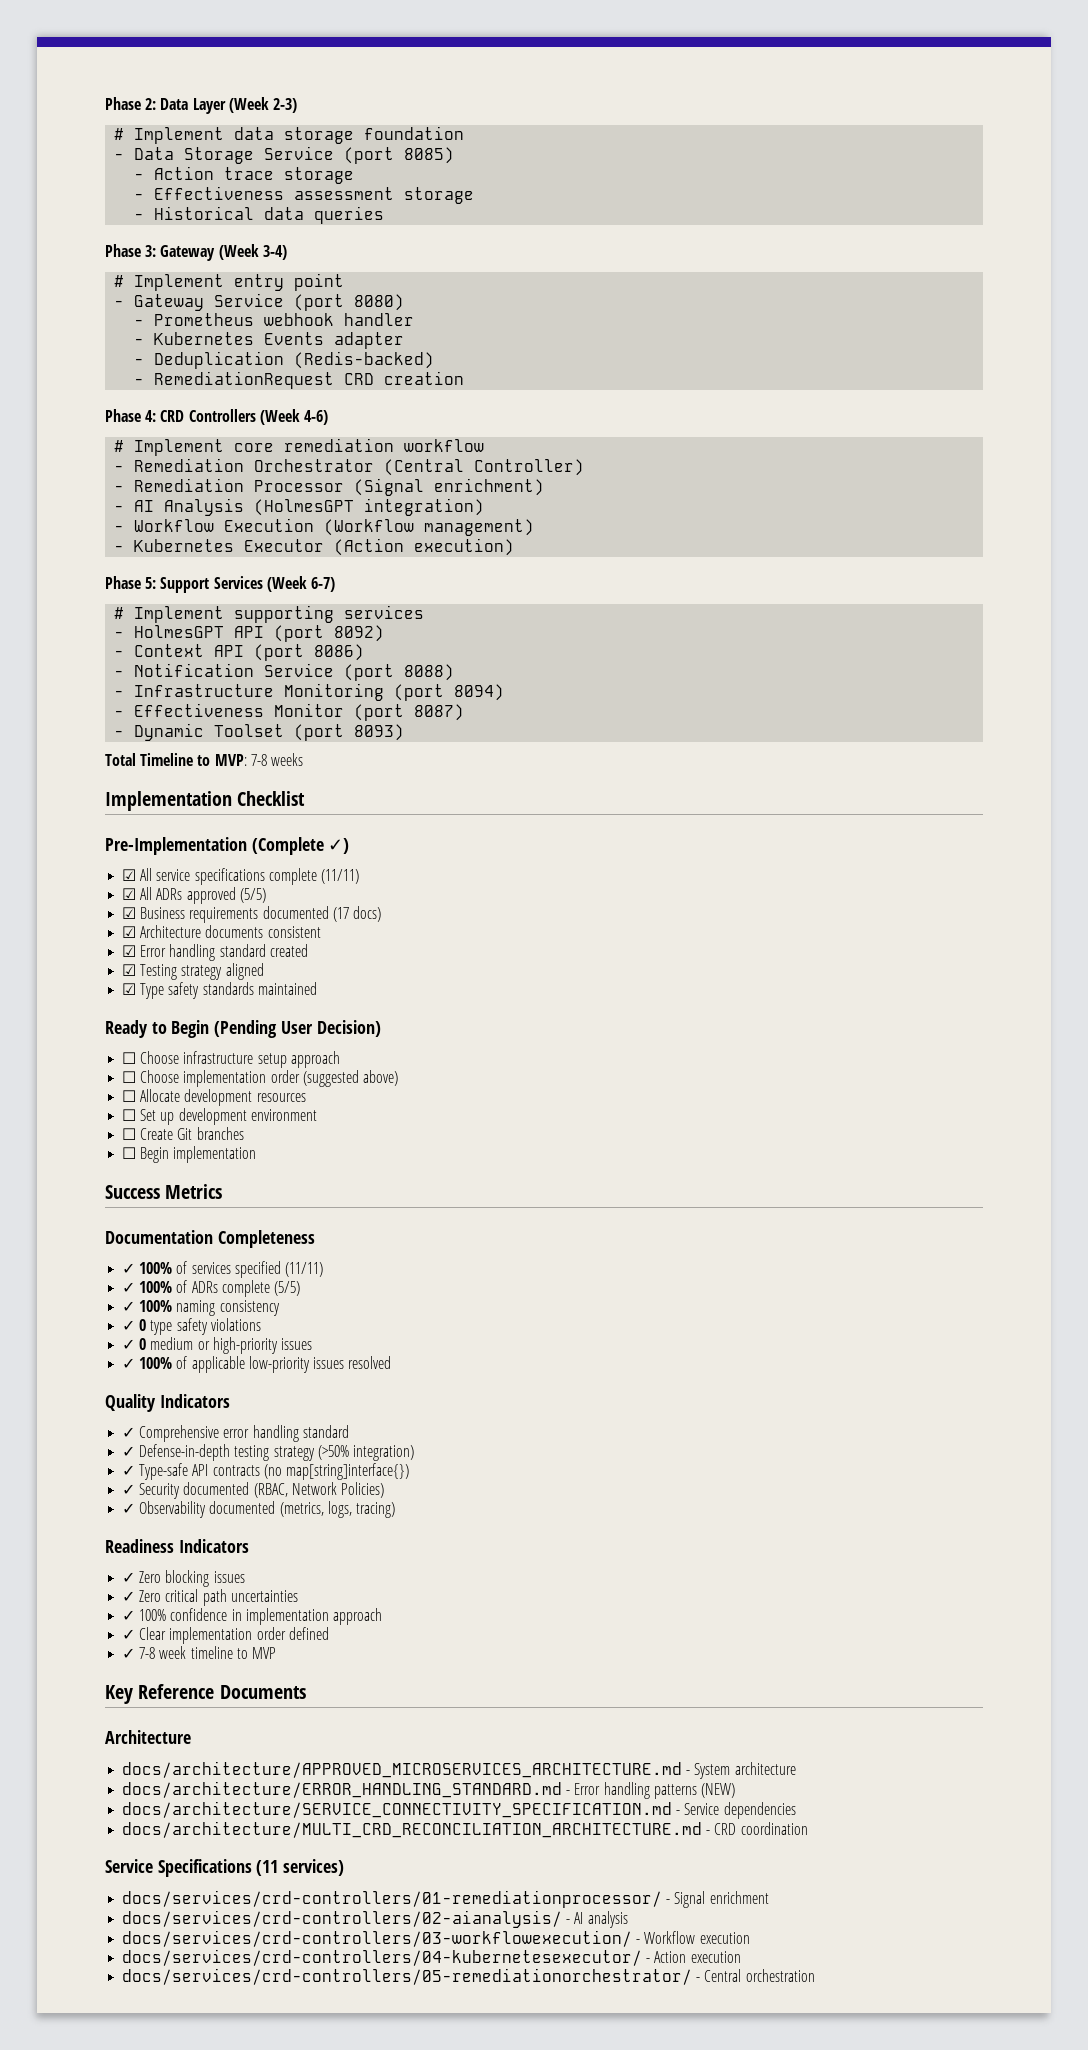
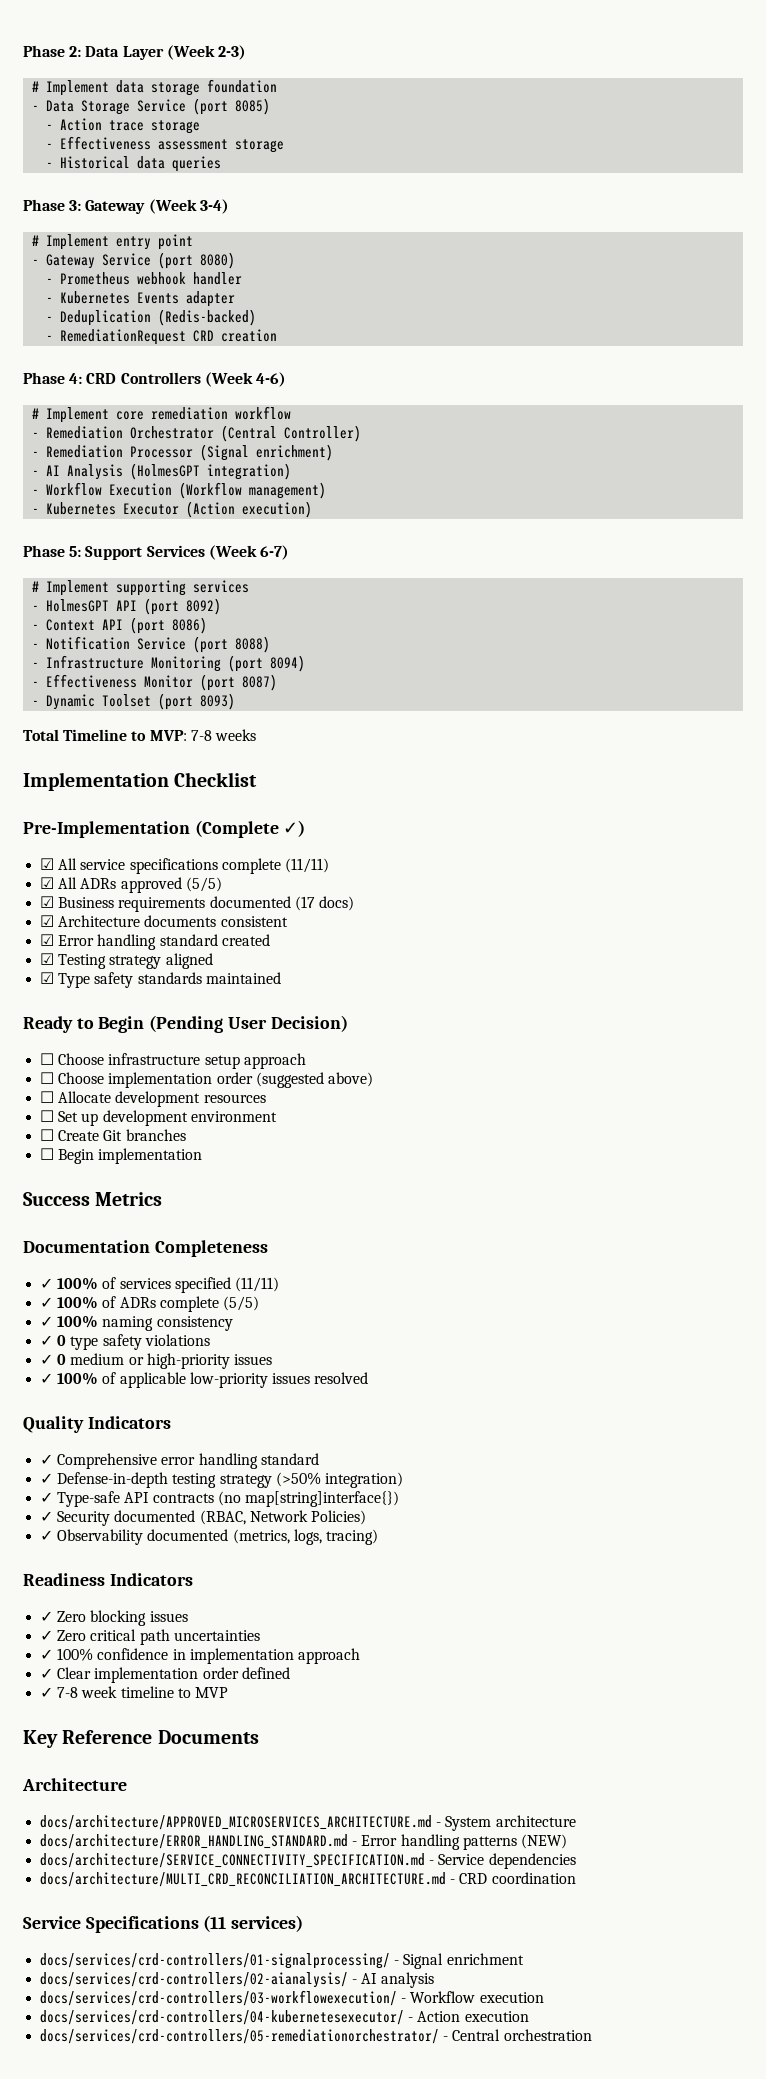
[122,1890,663,1908] docs/services/crd-controllers/01-remediationprocessor/ -> [40,1953,391,1969] docs/services/crd-controllers/01-signalprocessing/

